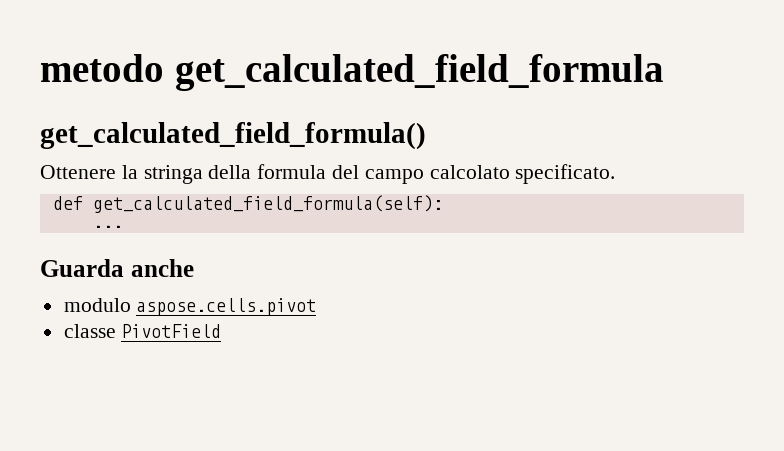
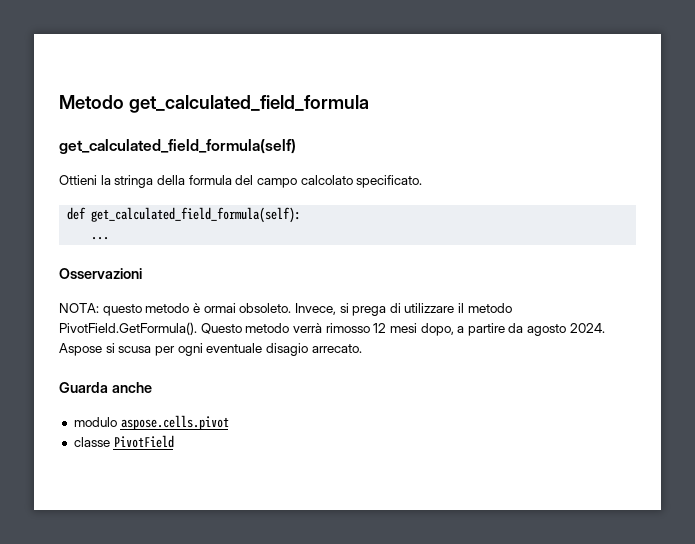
[40,54,164,82] metodo -> [59,95,124,109] Metodo
[40,122,426,150] [40,165,116,179] get_calculated_field_formula() // Ottenere -> [59,139,296,154] [59,175,97,185] get_calculated_field_formula(self) // Ottieni
(123, 226) none -> [59,268,142,279] [59,303,512,316] [59,322,605,336] [59,343,362,356] // Osservazioni // NOTA: questo metodo è ormai obsoleto. Invece, si prega di utilizzare il metodo PivotField.GetFormula(). Questo metodo verrà rimosso 12 mesi dopo, a partire da agosto 2024. Aspose si scusa per ogni eventuale disagio arrecato.

